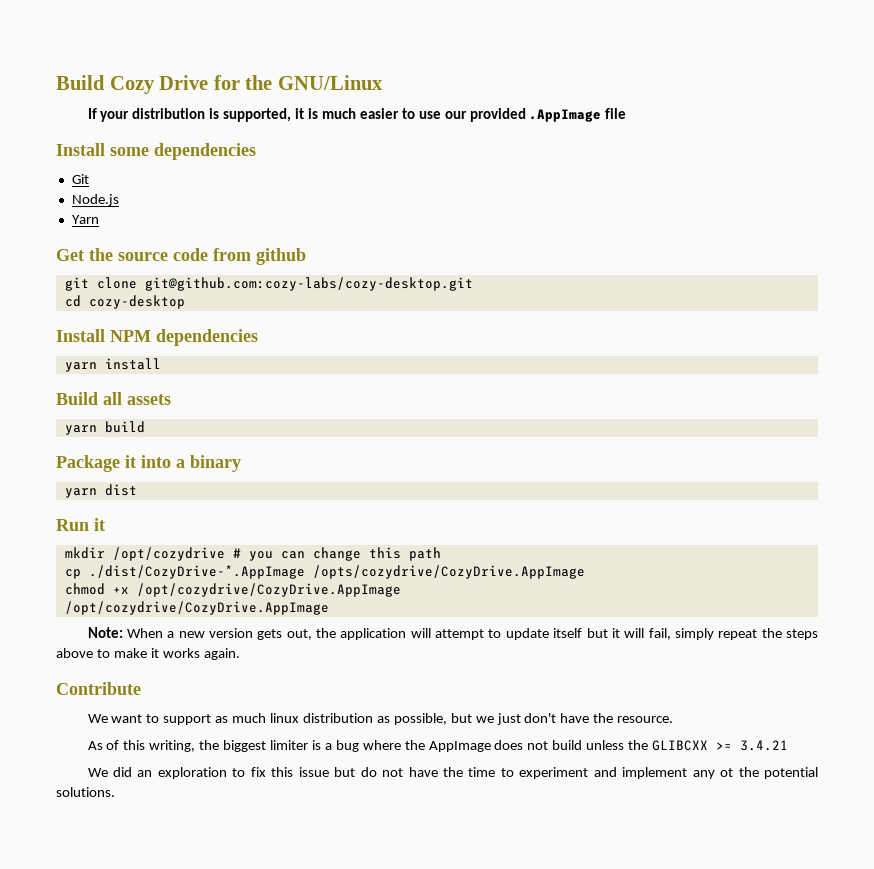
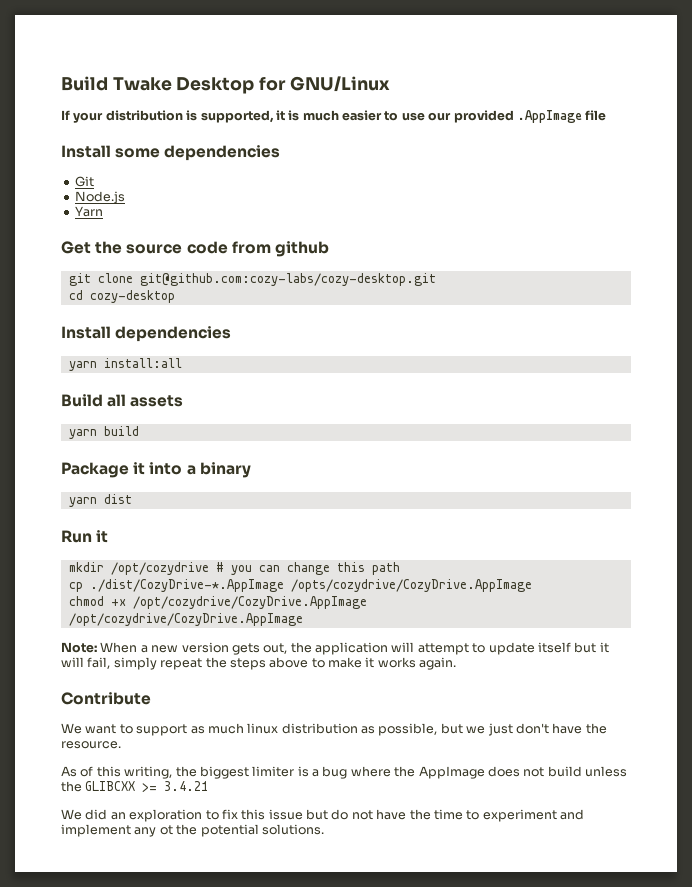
[56,75,273,94] Build Cozy Drive for the -> [61,76,287,94] Build Twake Desktop for
[110,330,151,342] NPM -> (111, 332) none
[104,358,161,370] install -> [103,358,182,368] install:all

